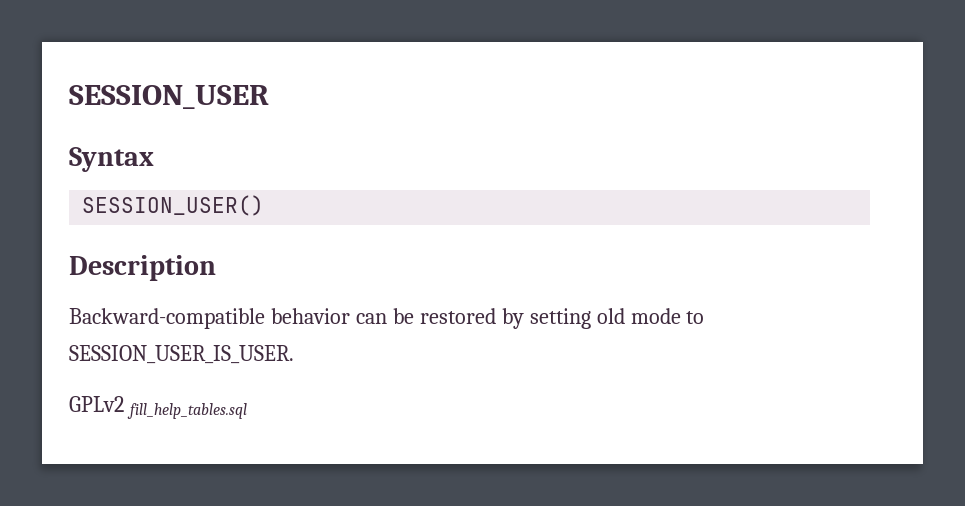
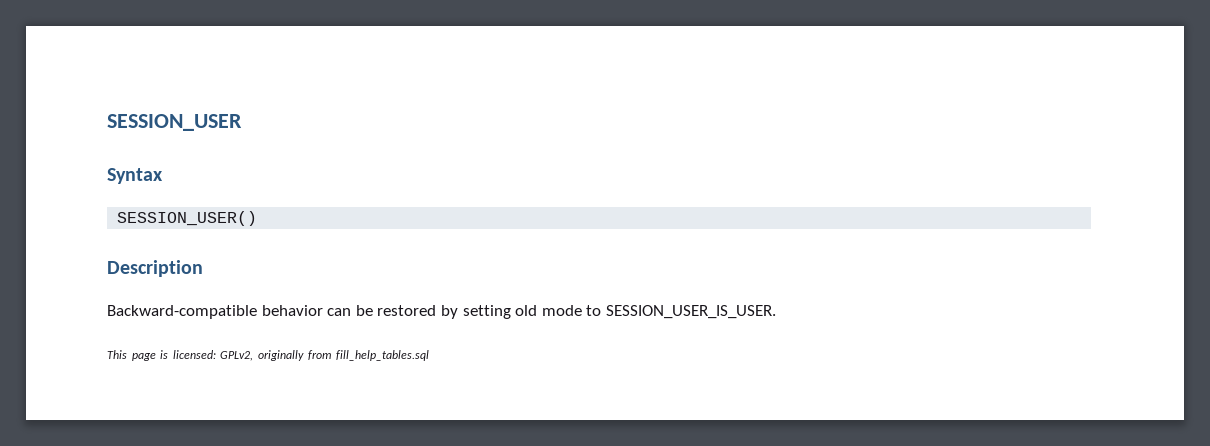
[69,396,124,412] GPLv2 -> [107,350,332,361] This page is licensed: GPLv2, originally from

